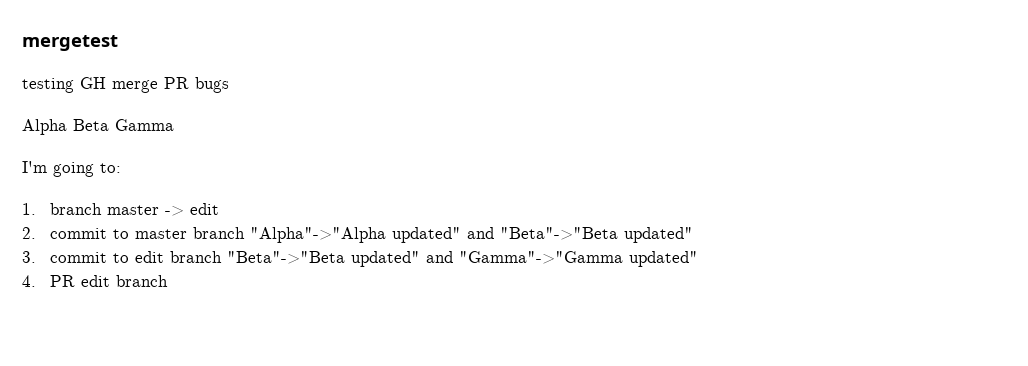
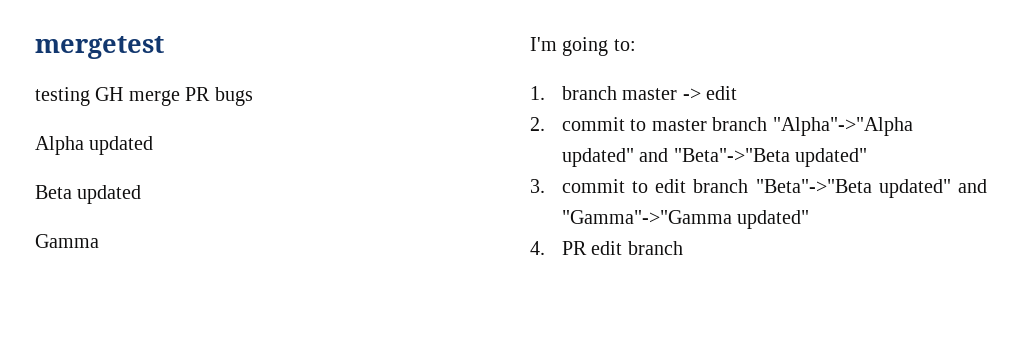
[73,119,109,131] Beta -> [89,136,154,155] [35,185,142,204] updated // Beta updated //

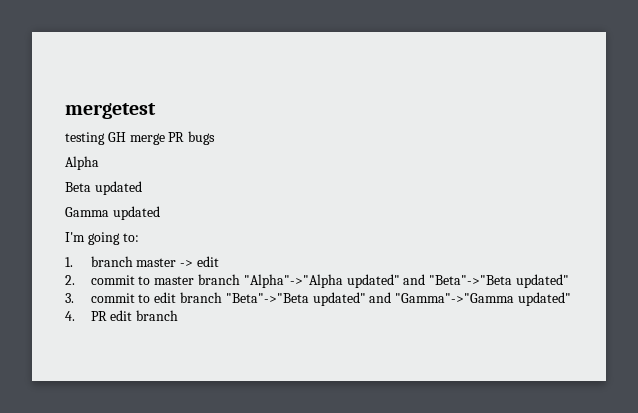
[89,136,154,155] updated -> (99, 163) none
(99, 241) none -> [112,206,160,220] updated

